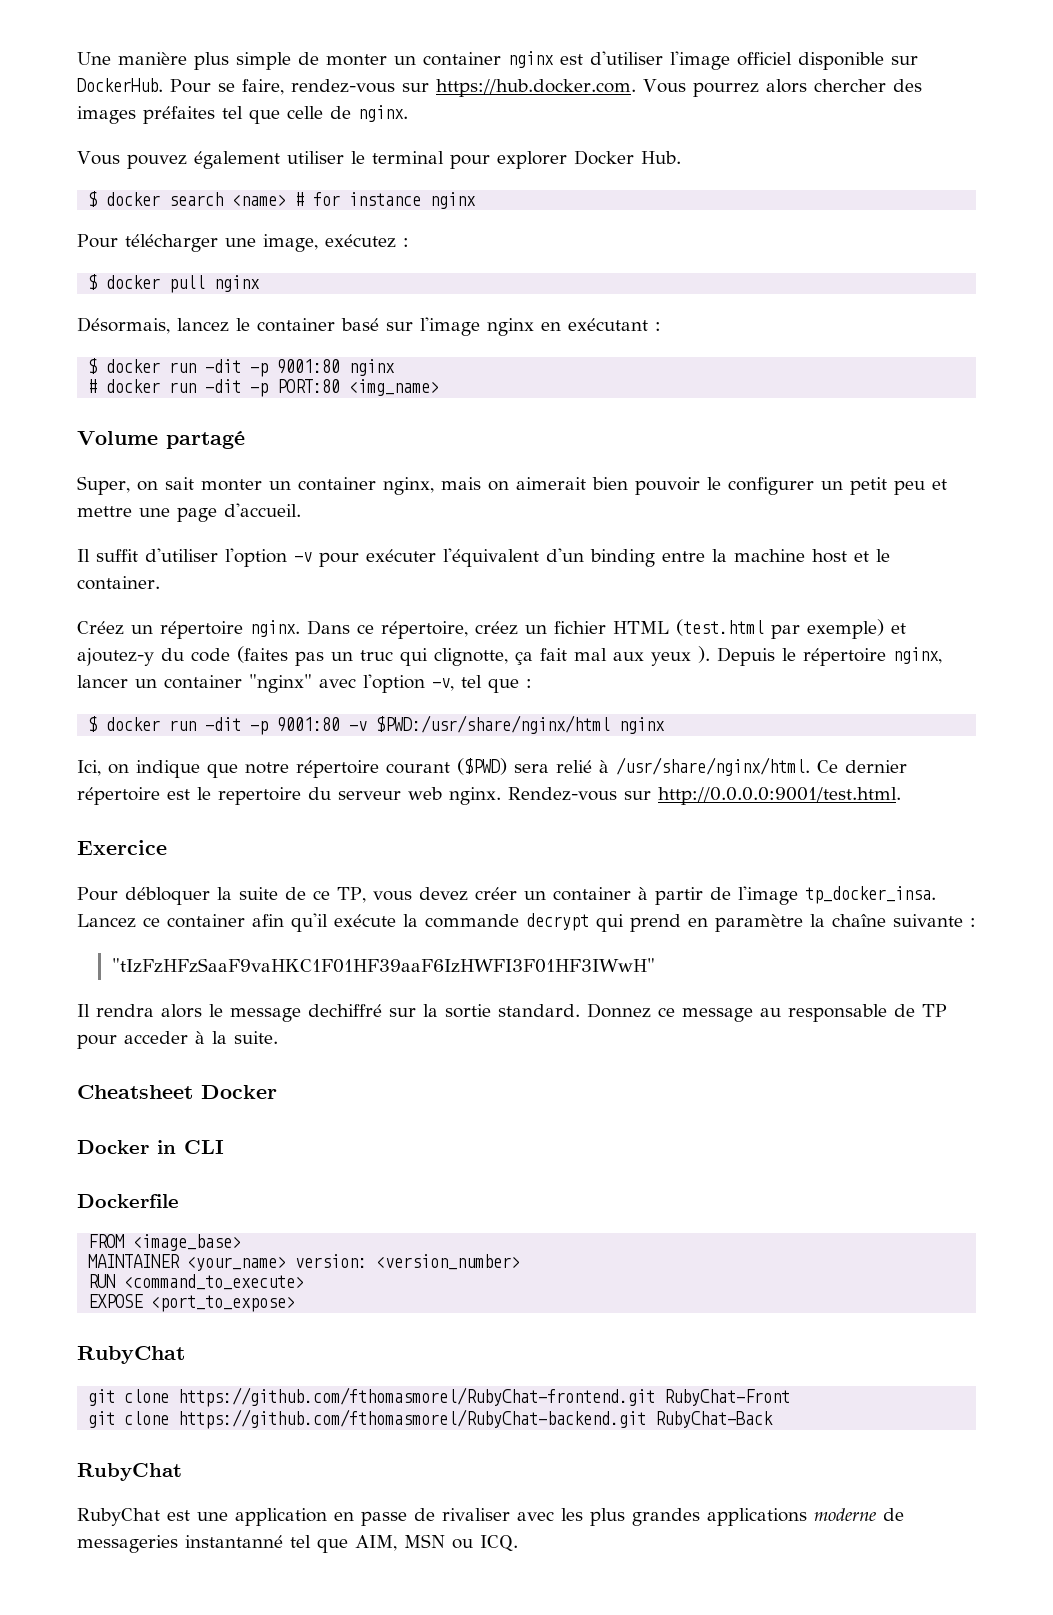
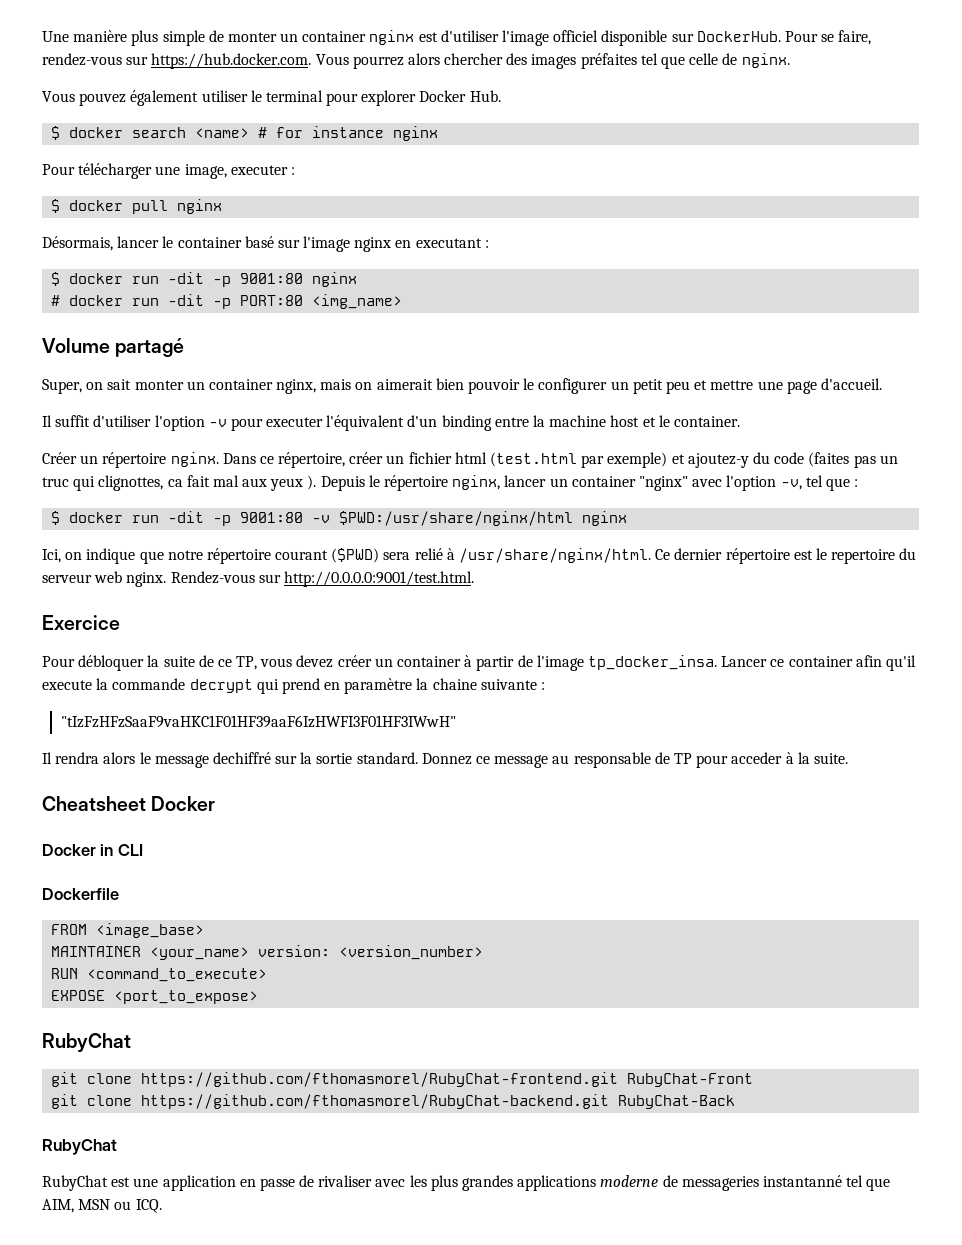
[325,234,396,248] exécutez -> [230,165,288,175] executer
[177,318,229,332] lancez -> [117,236,160,248] lancer
[568,318,648,331] exécutant -> [415,238,482,248] executant
[366,549,436,562] exécuter -> [266,417,324,427] executer
[77,621,124,635] Créez -> [42,452,77,464] Créer
[475,621,518,635] créez -> [349,452,384,464] créer
[613,621,669,634] HTML -> [454,452,487,464] html
[434,648,533,666] clignotte, ça -> [98,475,183,491] clignottes, ca
[77,914,136,928] Lancez -> [721,656,768,667] Lancer
[334,914,396,927] exécute -> [42,680,92,690] execute
[832,914,886,927] chaîne -> [432,678,477,690] chaine

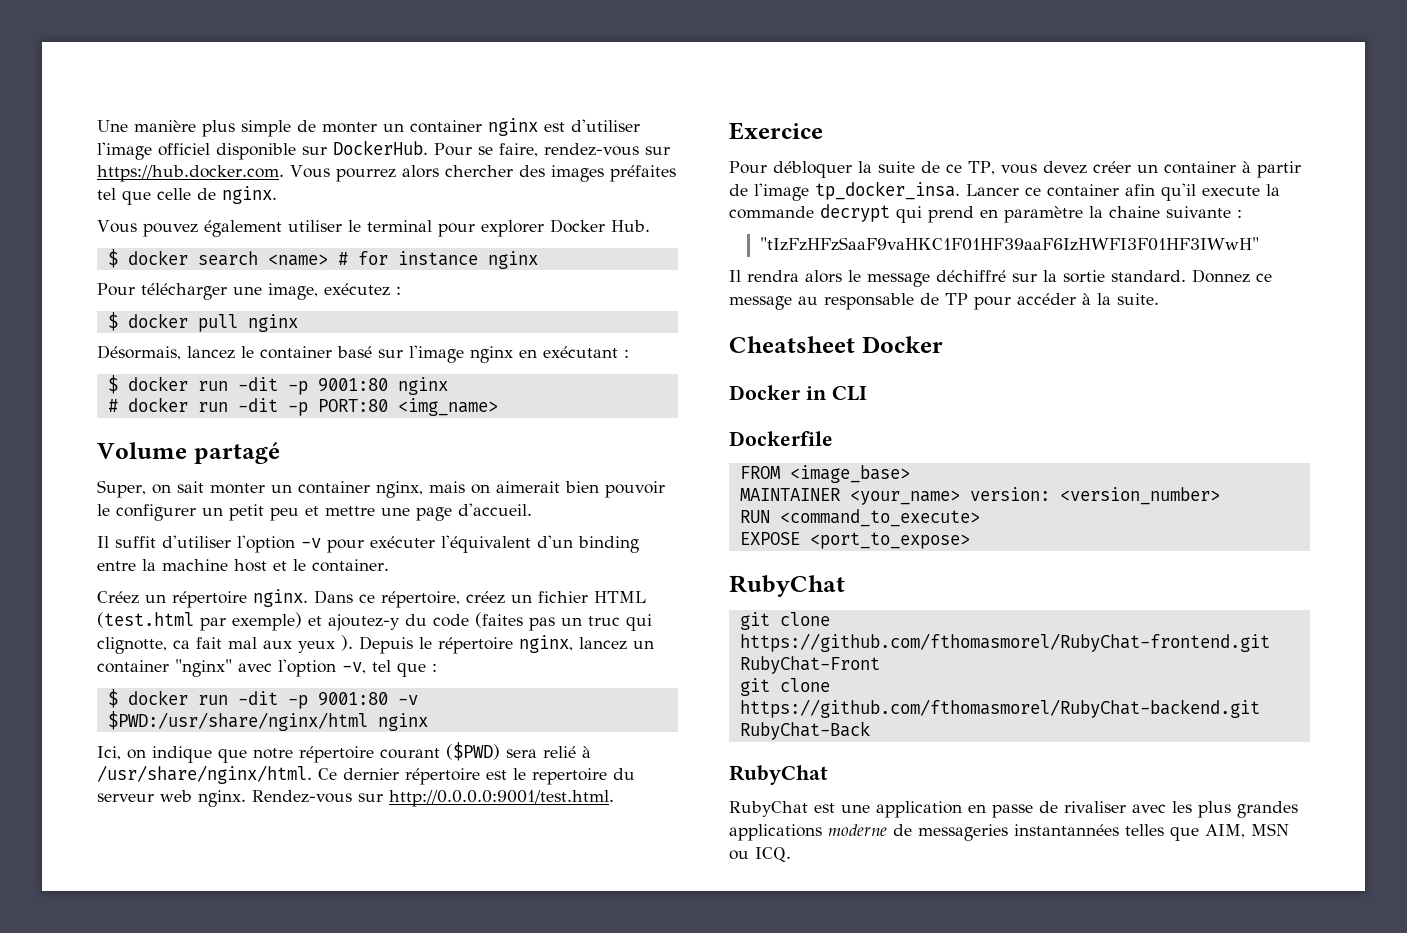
[230,165,288,175] executer -> [324,283,390,296] exécutez
[117,236,160,248] lancer -> [187,346,235,359] lancez
[415,238,482,248] executant -> [543,346,618,358] exécutant
[266,417,324,427] executer -> [370,536,435,548] exécuter
[42,452,77,464] Créer -> [97,591,139,604] Créez
[349,452,384,464] créer -> [466,591,505,604] créez
[454,452,487,464] html -> [594,591,646,603] HTML
[98,475,164,491] clignottes, -> [97,637,167,654] clignotte,
[504,475,547,487] lancer -> [579,637,627,650] lancez
[212,752,271,764] dechiffré -> [936,270,1006,282] déchiffré
[731,752,783,764] acceder -> [1017,293,1076,305] accéder
[762,1175,864,1187] instantanné tel -> [1014,824,1164,836] instantannées telles

